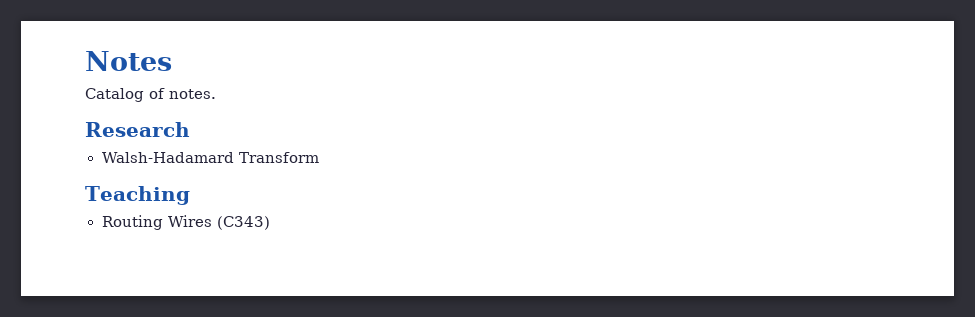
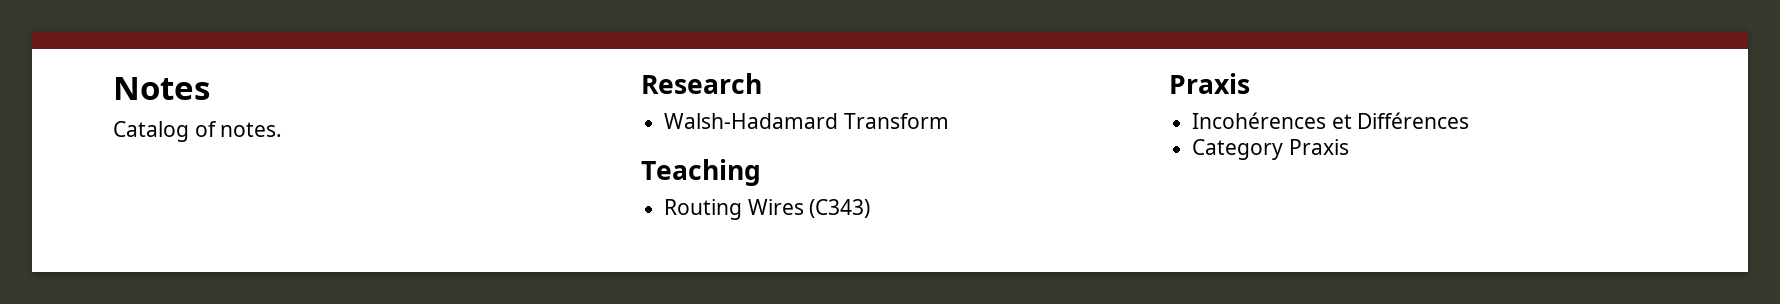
(270, 223) none -> [1169,73,1250,94] [1192,112,1470,129] [1192,139,1349,160] // Praxis // Incohérences et Différences // Category Praxis

